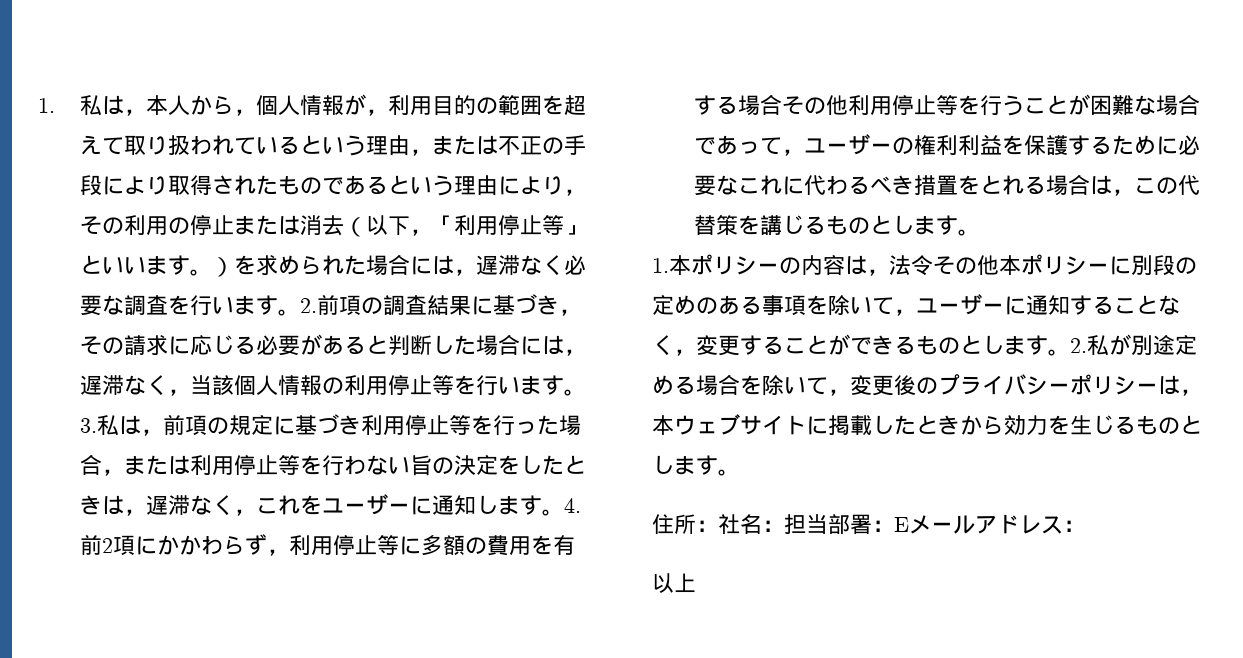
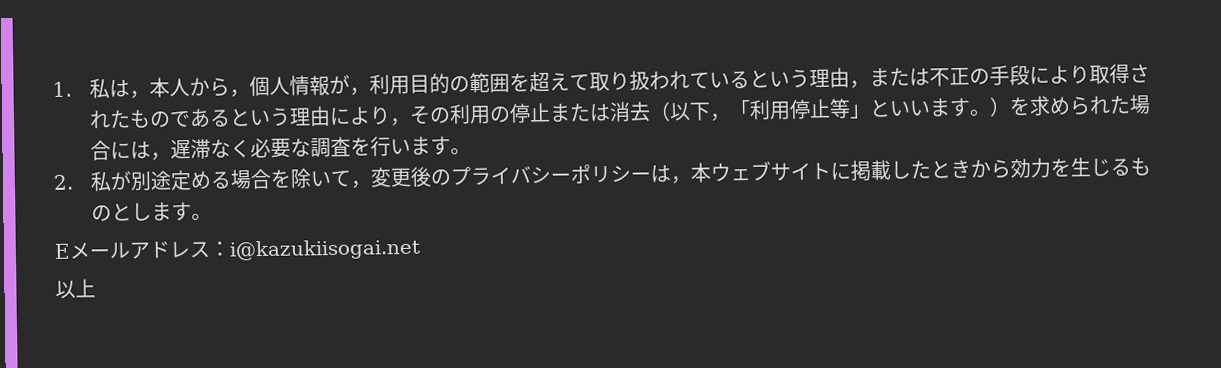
[300,294,582,316] [80,334,587,356] [80,375,587,396] [80,414,582,436] [80,454,587,476] [80,494,582,516] [80,534,576,556] [694,94,1201,116] [694,134,1201,156] [694,174,1201,196] [694,215,981,236] [652,254,1197,276] [652,294,1180,316] [652,334,1070,356] 2.前項の調査結果に基づき，その請求に応じる必要があると判断した場合には，遅滞なく，当該個人情報の利用停止等を行います。3.私は，前項の規定に基づき利用停止等を行った場合，または利用停止等を行わない旨の決定をしたときは，遅滞なく，これをユーザーに通知します。4.前2項にかかわらず，利用停止等に多額の費用を有する場合その他利用停止等を行うことが困難な場合であって，ユーザーの権利利益を保護するために必要なこれに代わるべき措置をとれる場合は，この代替策を講じるものとします。 // 1.本ポリシーの内容は，法令その他本ポリシーに別段の定めのある事項を除いて，ユーザーに通知することなく，変更することができるものとします。 -> (472, 151) //
[652,514,894,534] 住所：社名：担当部署： -> (213, 217) none
(1085, 526) none -> [229,238,421,261] i@kazukiisogai.net

